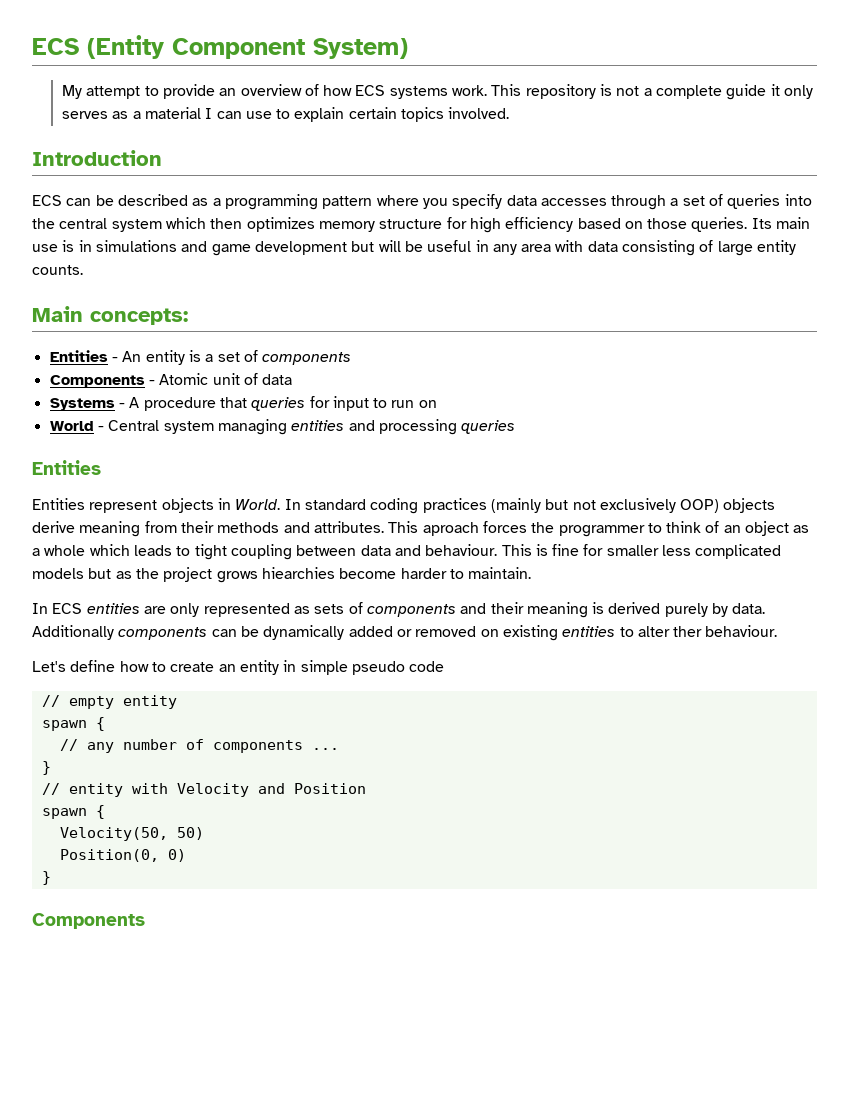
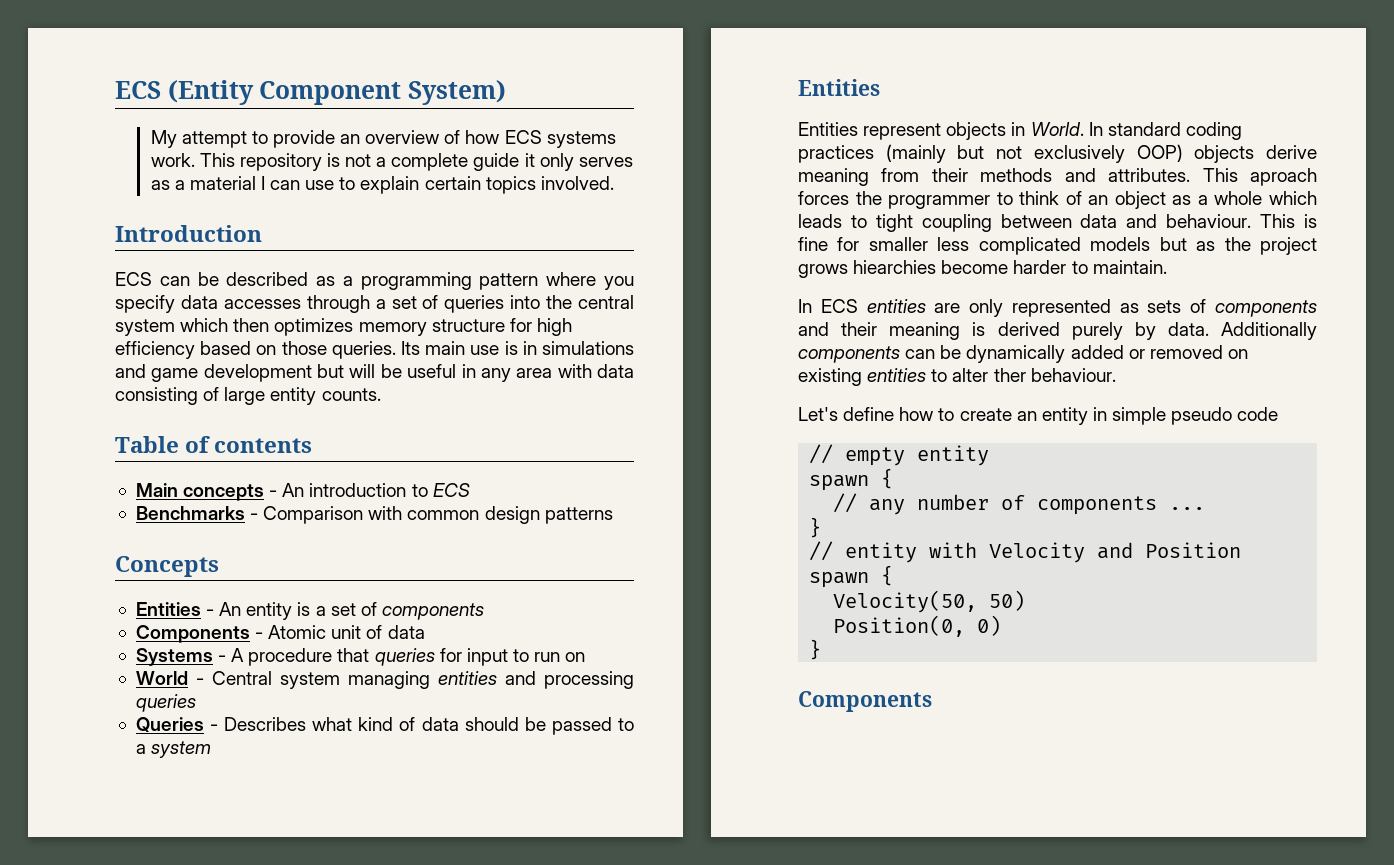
[32,306,188,325] Main concepts: -> [115,436,313,453] [135,483,470,501] [135,506,613,524] [115,556,219,577] Table of contents // Main concepts - An introduction to ECS // Benchmarks - Comparison with common design patterns // Concepts
(516, 427) none -> [135,717,635,735] [135,741,212,758] // Queries - Describes what kind of data should be passed to a system

